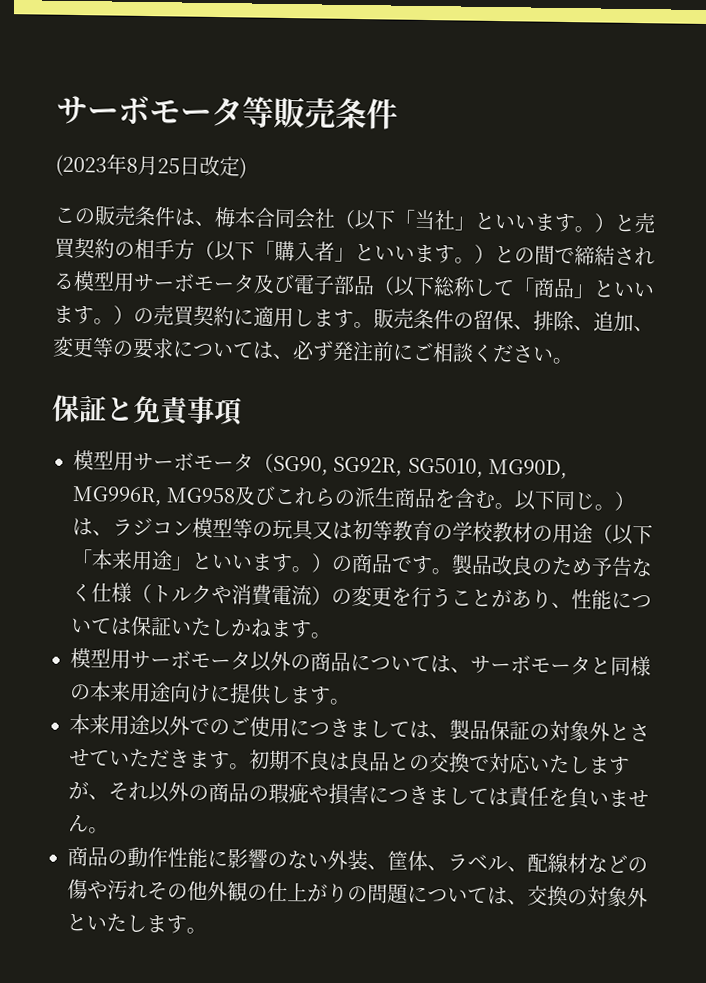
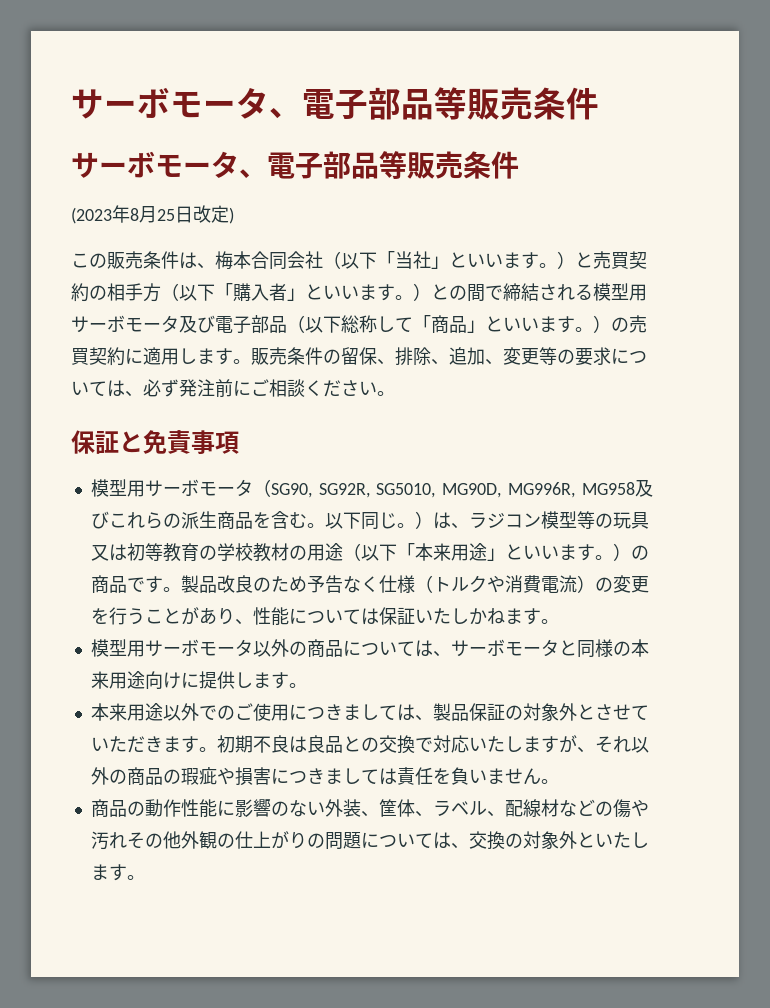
[56,95,243,127] サーボモータ -> [71,87,599,120] [71,151,379,179] サーボモータ、電子部品等販売条件 // サーボモータ、電子部品

